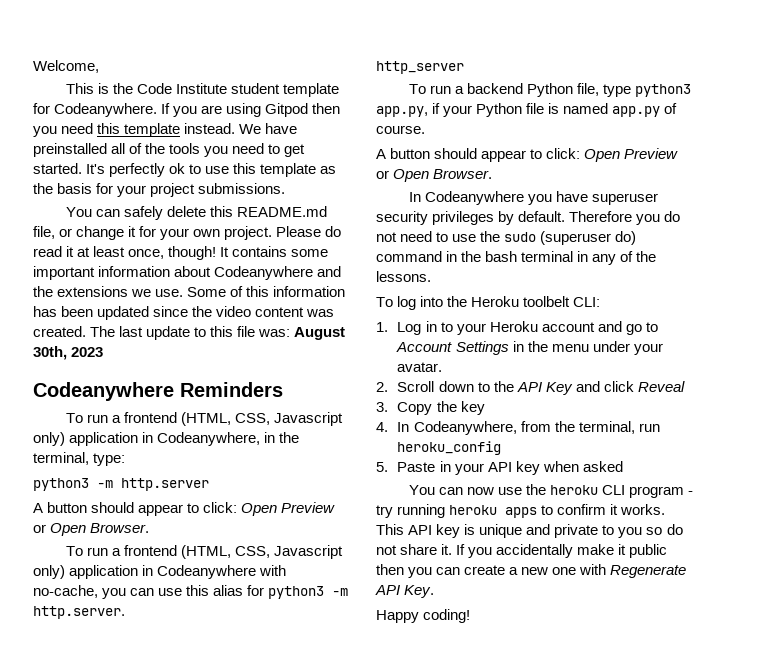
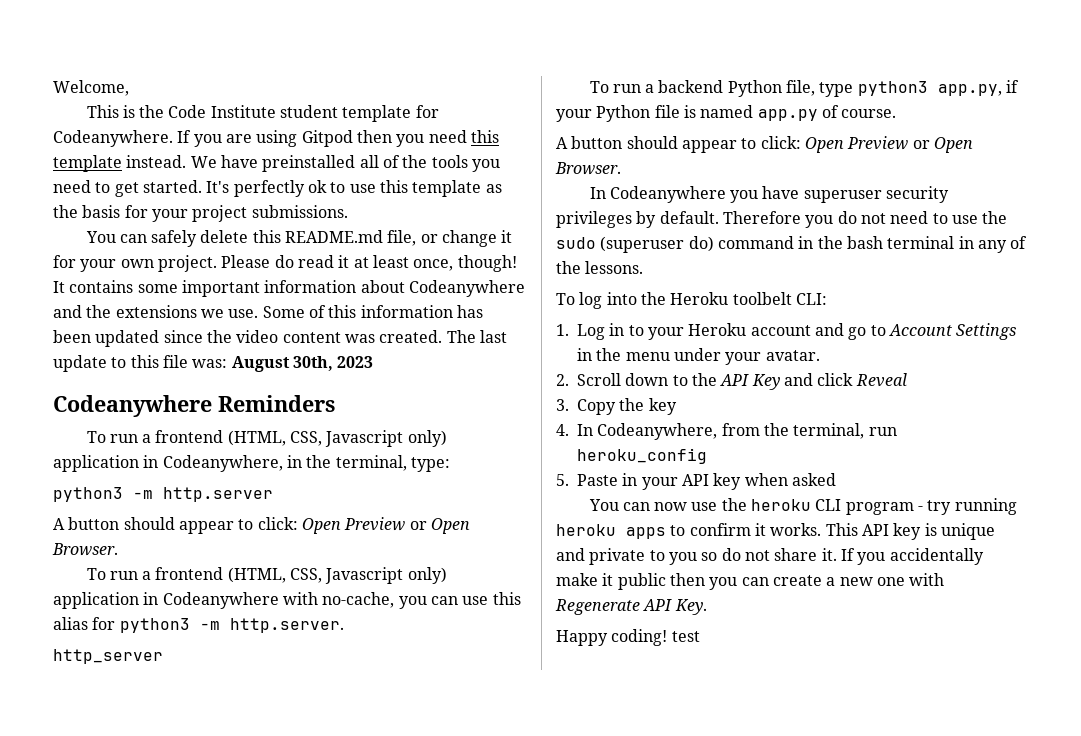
(471, 616) none -> [671,631,700,642] test

